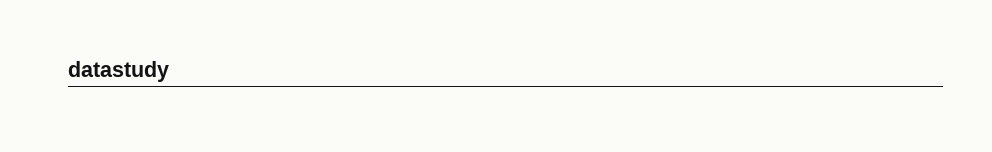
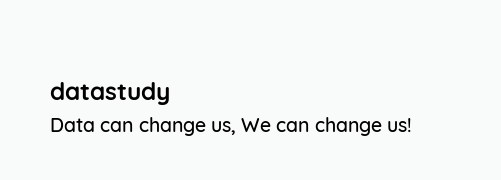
(169, 71) none -> [50,117,412,136] // Data can change us, We can change us!

